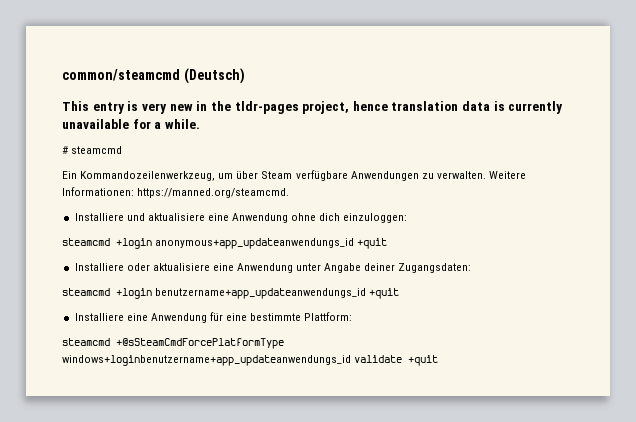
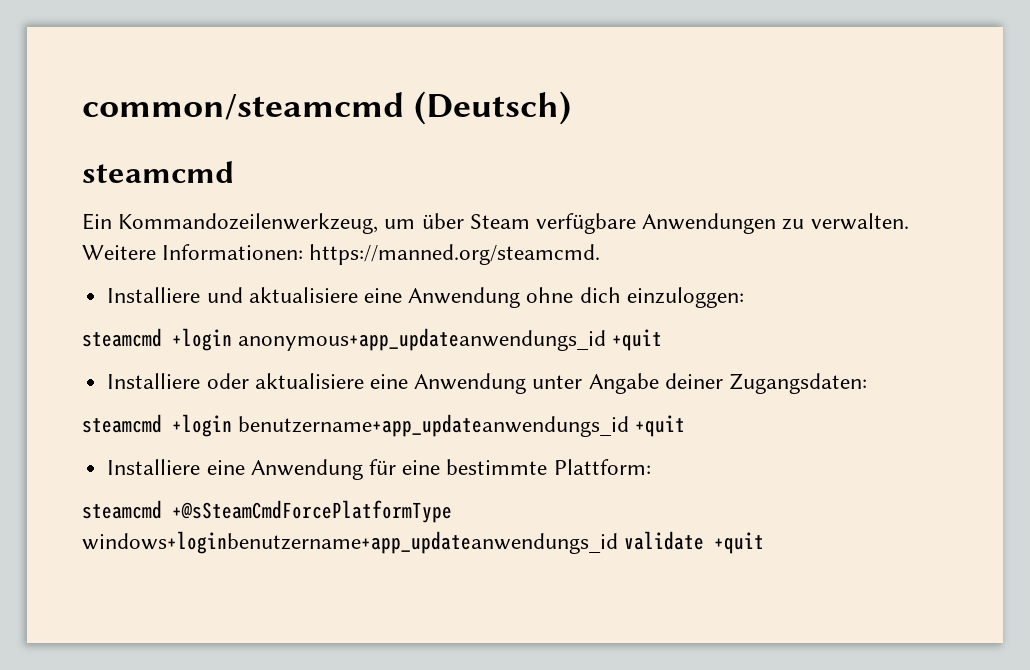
[62,101,564,114] [62,119,200,129] [62,146,68,154] This entry is very new in the tldr-pages project, hence translation data is currently unavailable for a while. // # -> (571, 108) none

